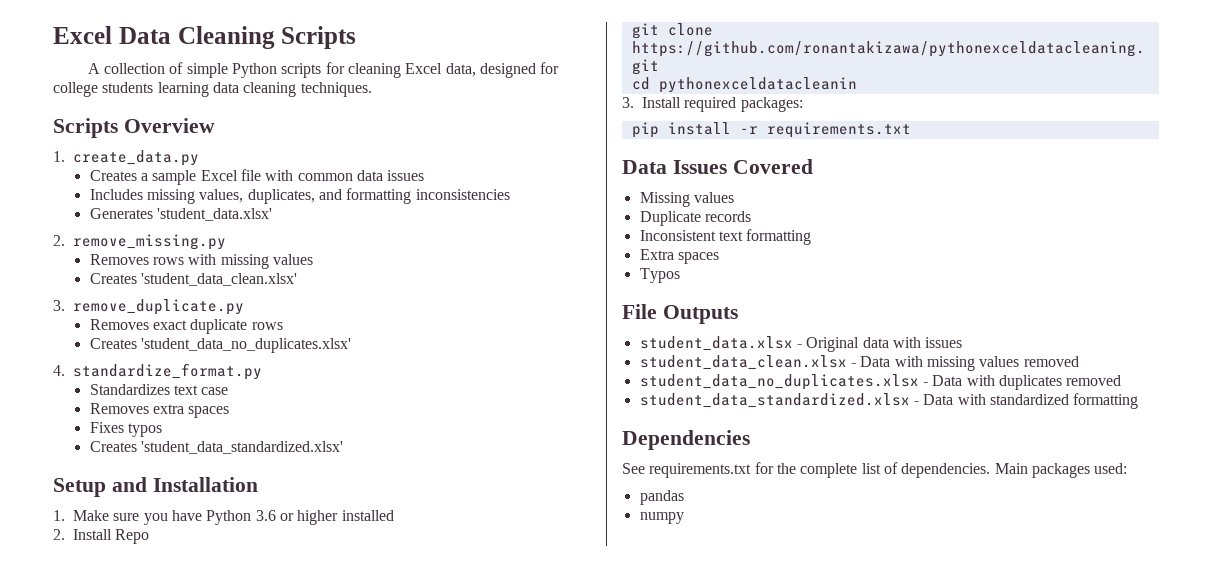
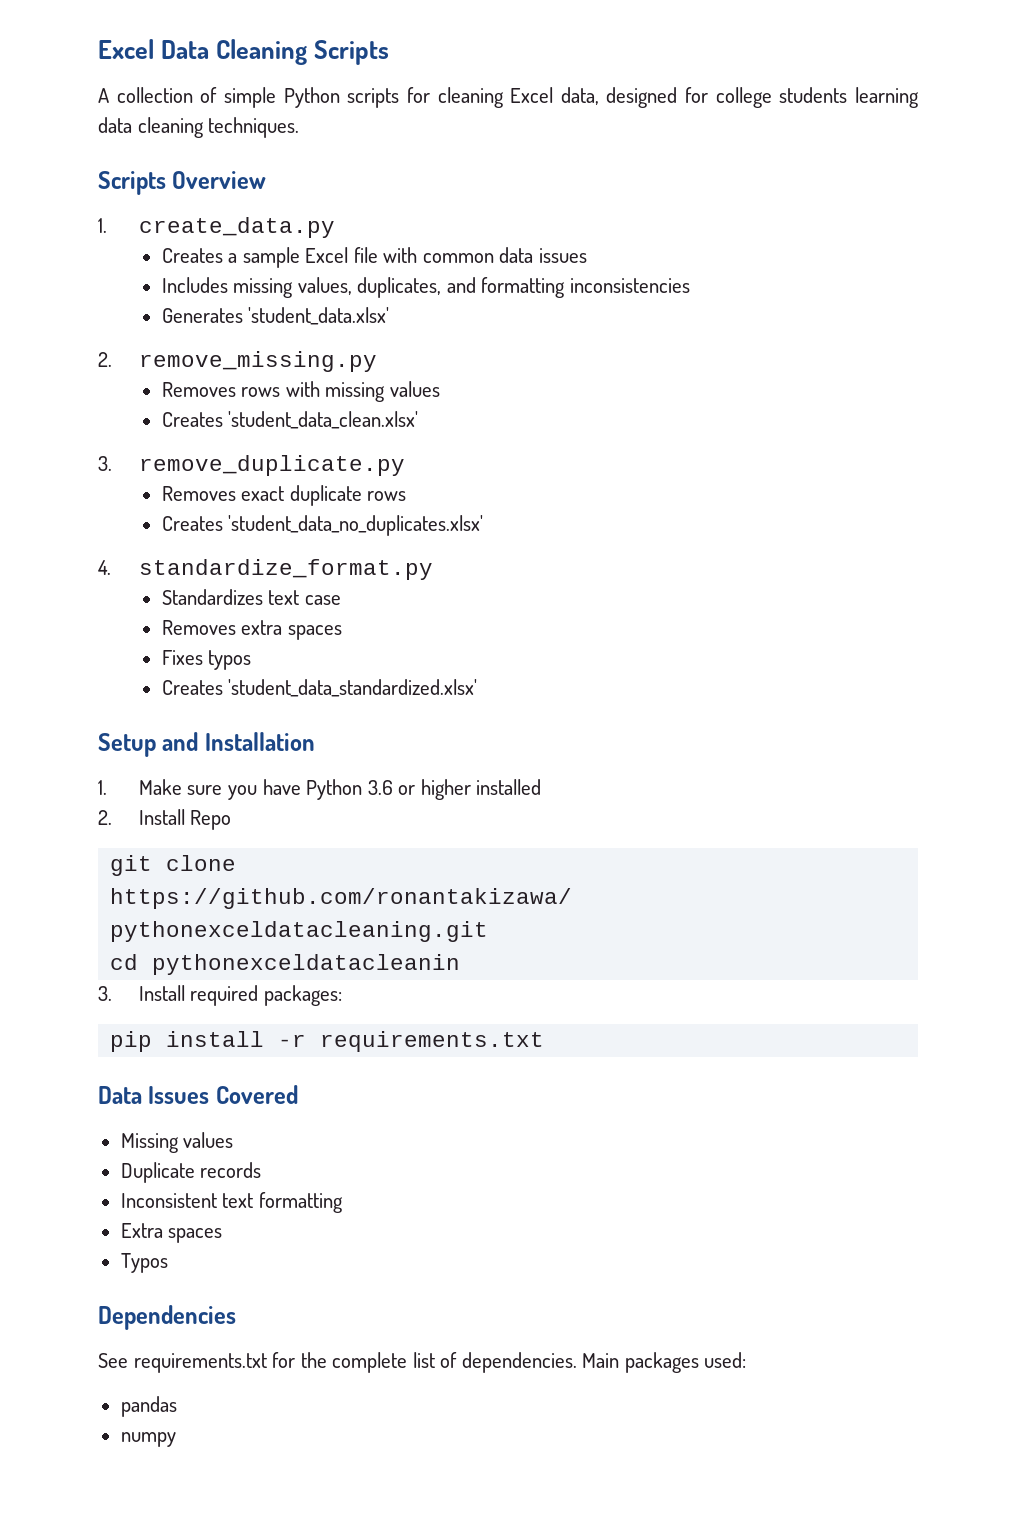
[622,304,738,324] [639,336,963,352] [639,355,1079,371] [639,374,1122,390] [639,393,1139,409] // File Outputs // student_data.xlsx - Original data with issues // student_data_clean.xlsx - Data with missing values removed // student_data_no_duplicates.xlsx - Data with duplicates removed // student_data_standardized.xlsx - Data with standardized formatting -> (168, 1263) none

